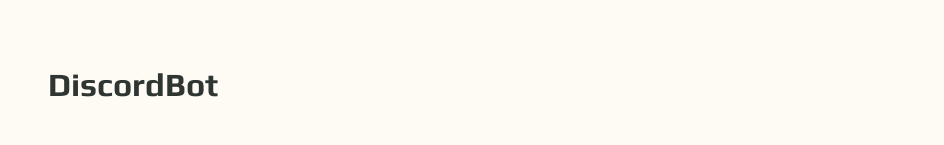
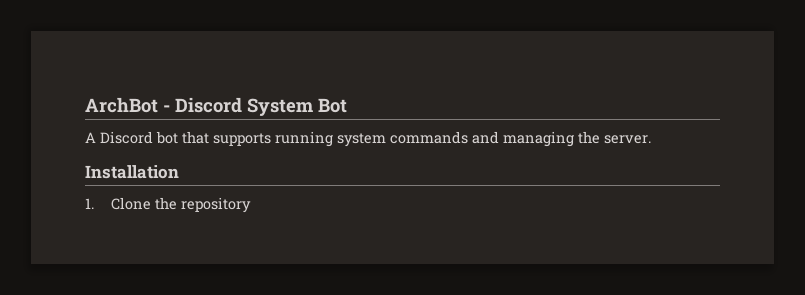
[48,73,218,97] DiscordBot -> [85,97,347,116] [85,131,651,147] [85,165,179,179] [85,197,251,213] ArchBot - Discord System Bot // A Discord bot that supports running system commands and managing the server. // Installation // 1. Clone the repository

